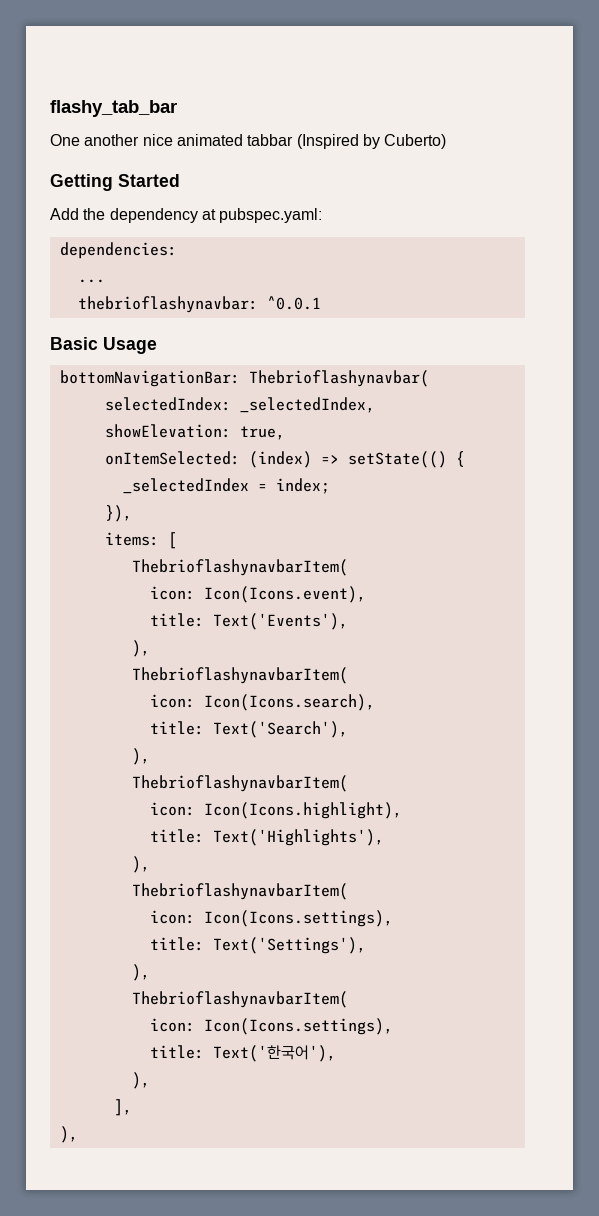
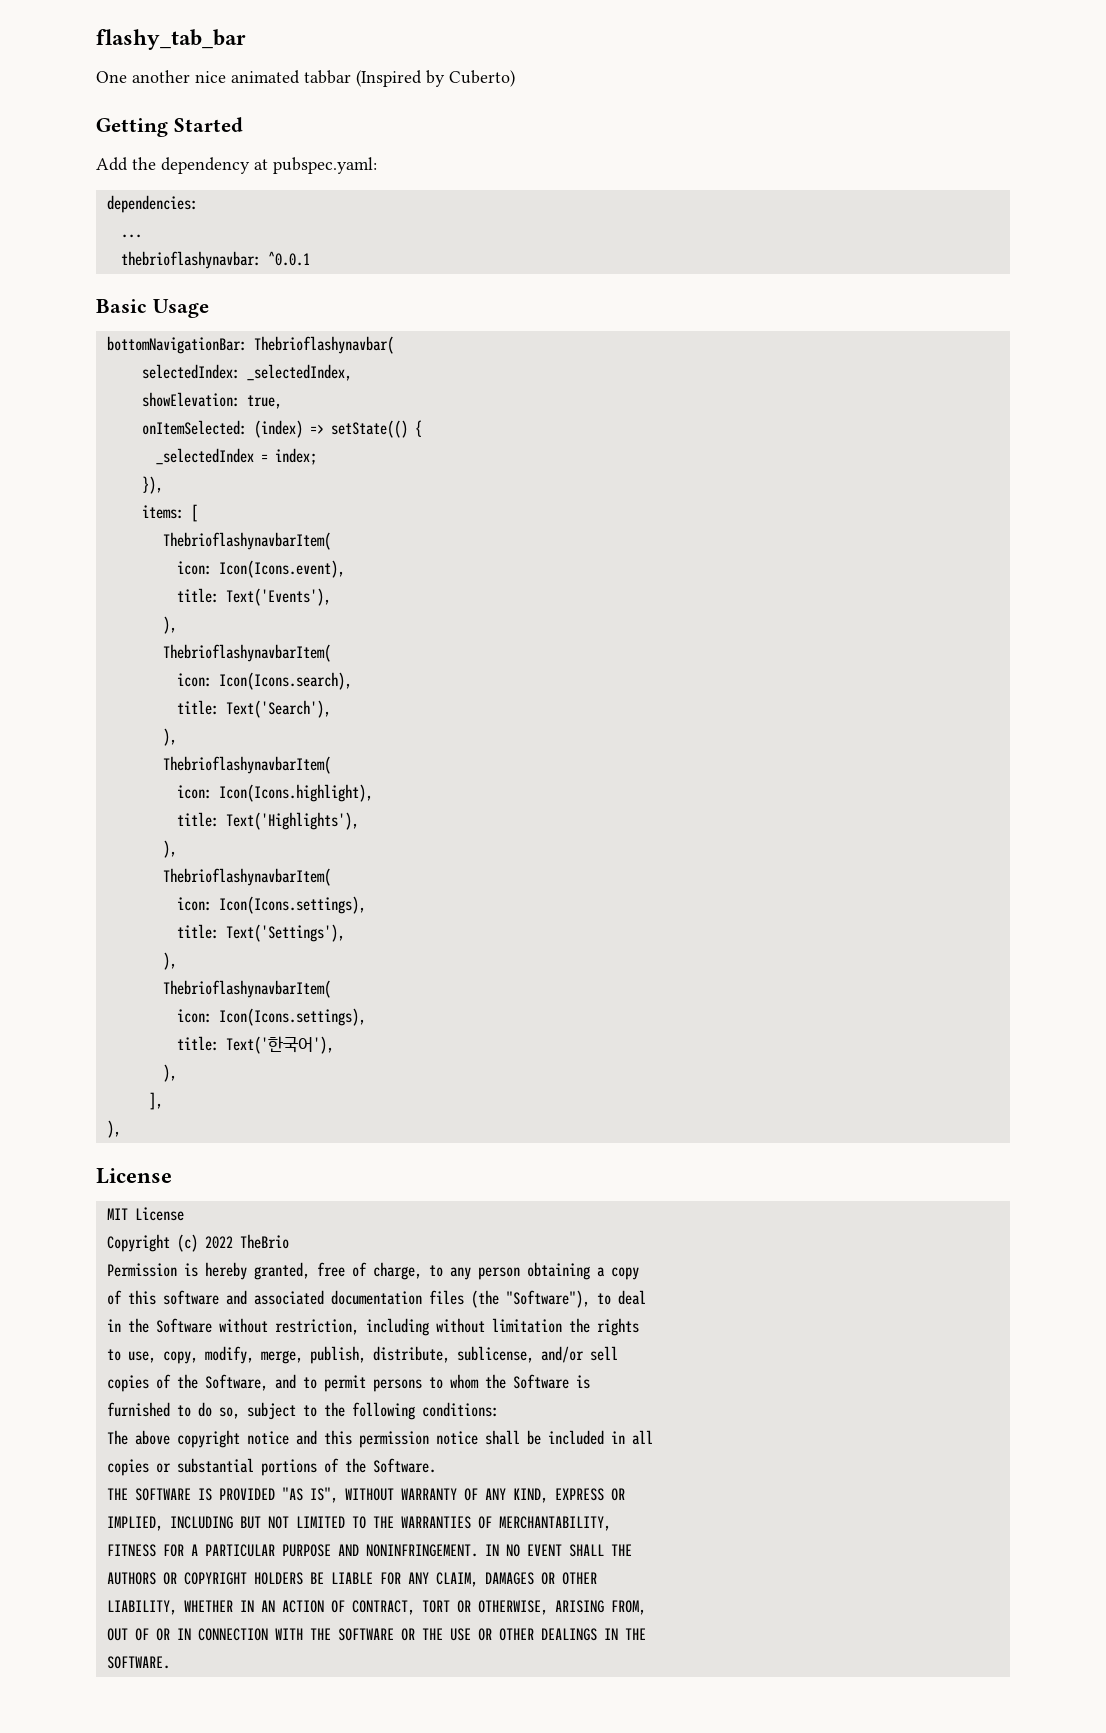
(78, 1134) none -> [96,1168,172,1184] [106,1207,184,1221] [106,1234,289,1252] [106,1262,639,1280] [106,1290,646,1308] [106,1318,639,1336] [106,1346,618,1364] [106,1374,590,1392] [106,1402,499,1420] [106,1430,653,1448] [106,1458,436,1476] [106,1487,625,1503] [106,1516,611,1531] [106,1544,632,1557] [106,1572,597,1587] [106,1600,646,1615] [106,1628,646,1641] [106,1656,170,1669] // License // MIT License // Copyright (c) 2022 TheBrio // Permission is hereby granted, free of charge, to any person obtaining a copy // of this software and associated documentation files (the "Software"), to deal // in the Software without restriction, including without limitation the rights // to use, copy, modify, merge, publish, distribute, sublicense, and/or sell // copies of the Software, and to permit persons to whom the Software is // furnished to do so, subject to the following conditions: // The above copyright notice and this permission notice shall be included in all // copies or substantial portions of the Software. // THE SOFTWARE IS PROVIDED "AS IS", WITHOUT WARRANTY OF ANY KIND, EXPRESS OR // IMPLIED, INCLUDING BUT NOT LIMITED TO THE WARRANTIES OF MERCHANTABILITY, // FITNESS FOR A PARTICULAR PURPOSE AND NONINFRINGEMENT. IN NO EVENT SHALL THE // AUTHORS OR COPYRIGHT HOLDERS BE LIABLE FOR ANY CLAIM, DAMAGES OR OTHER // LIABILITY, WHETHER IN AN ACTION OF CONTRACT, TORT OR OTHERWISE, ARISING FROM, // OUT OF OR IN CONNECTION WITH THE SOFTWARE OR THE USE OR OTHER DEALINGS IN THE // SOFTWARE.

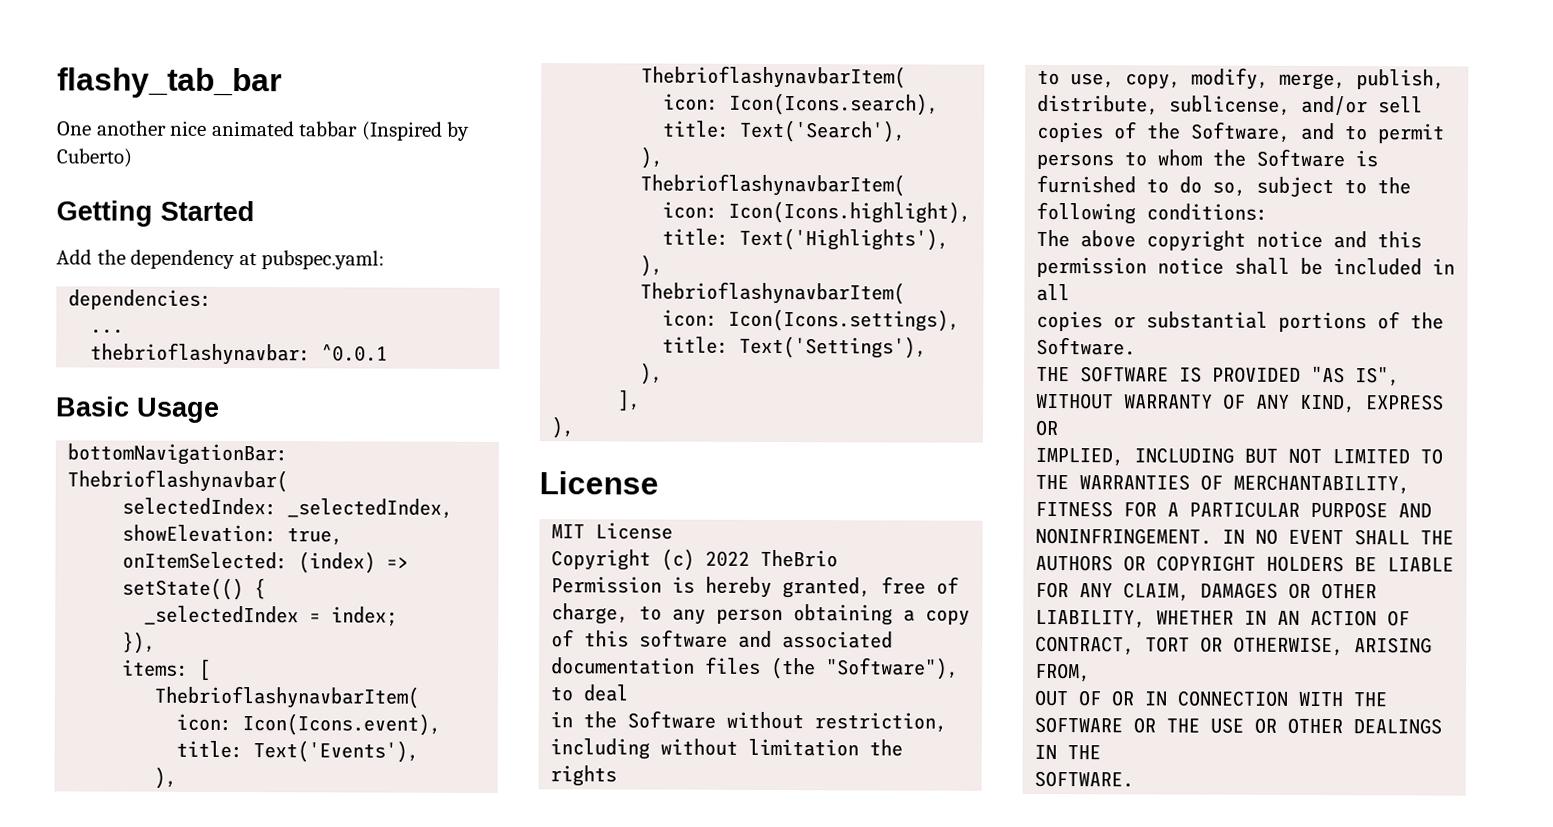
[162,980,331,998] [176,1008,366,1026] [176,1036,334,1054] [162,1064,177,1082] // ThebrioflashynavbarItem( // icon: Icon(Icons.settings), // title: Text('한국어'), // ), -> (664, 373) none

